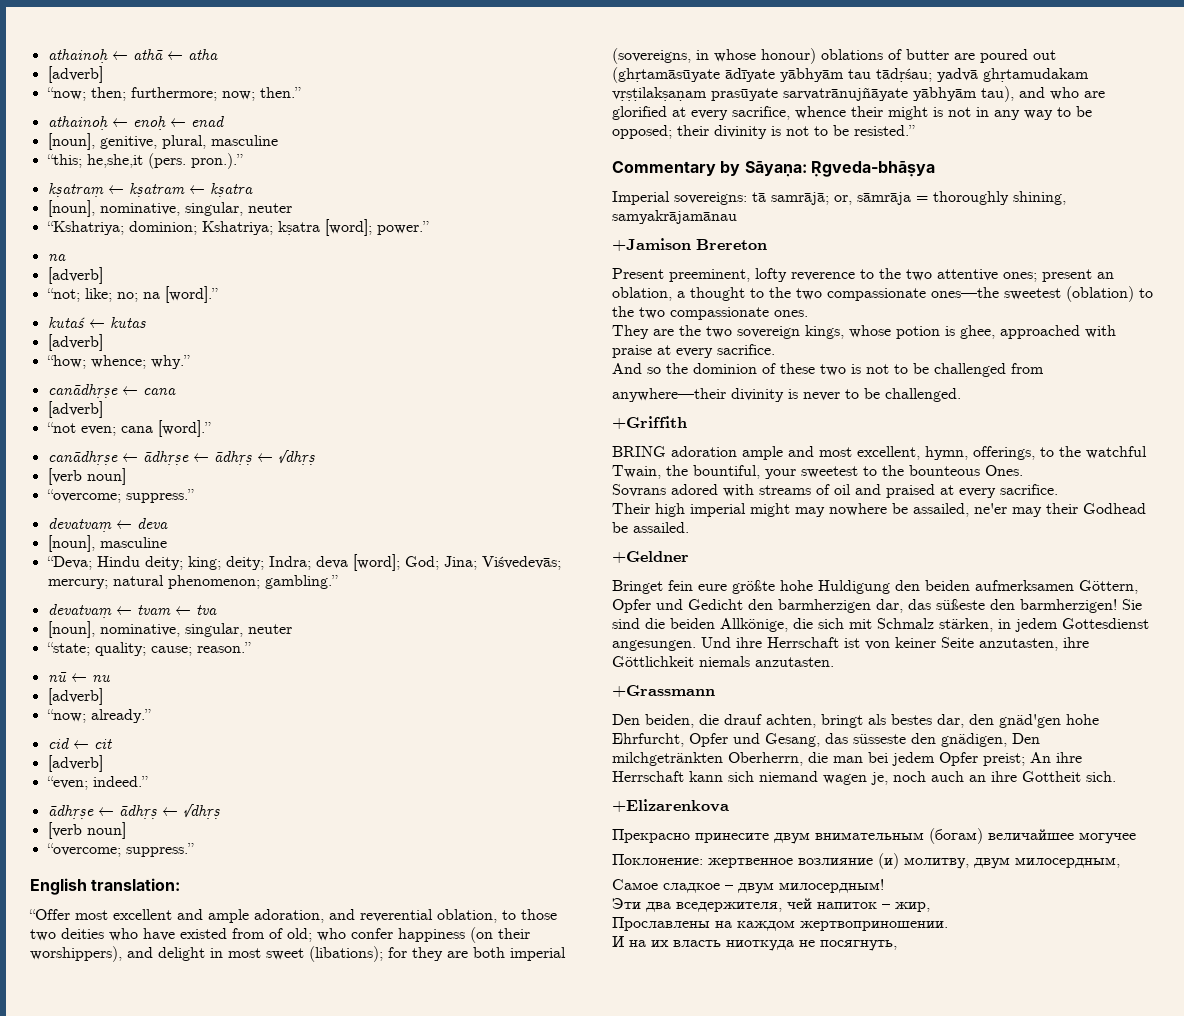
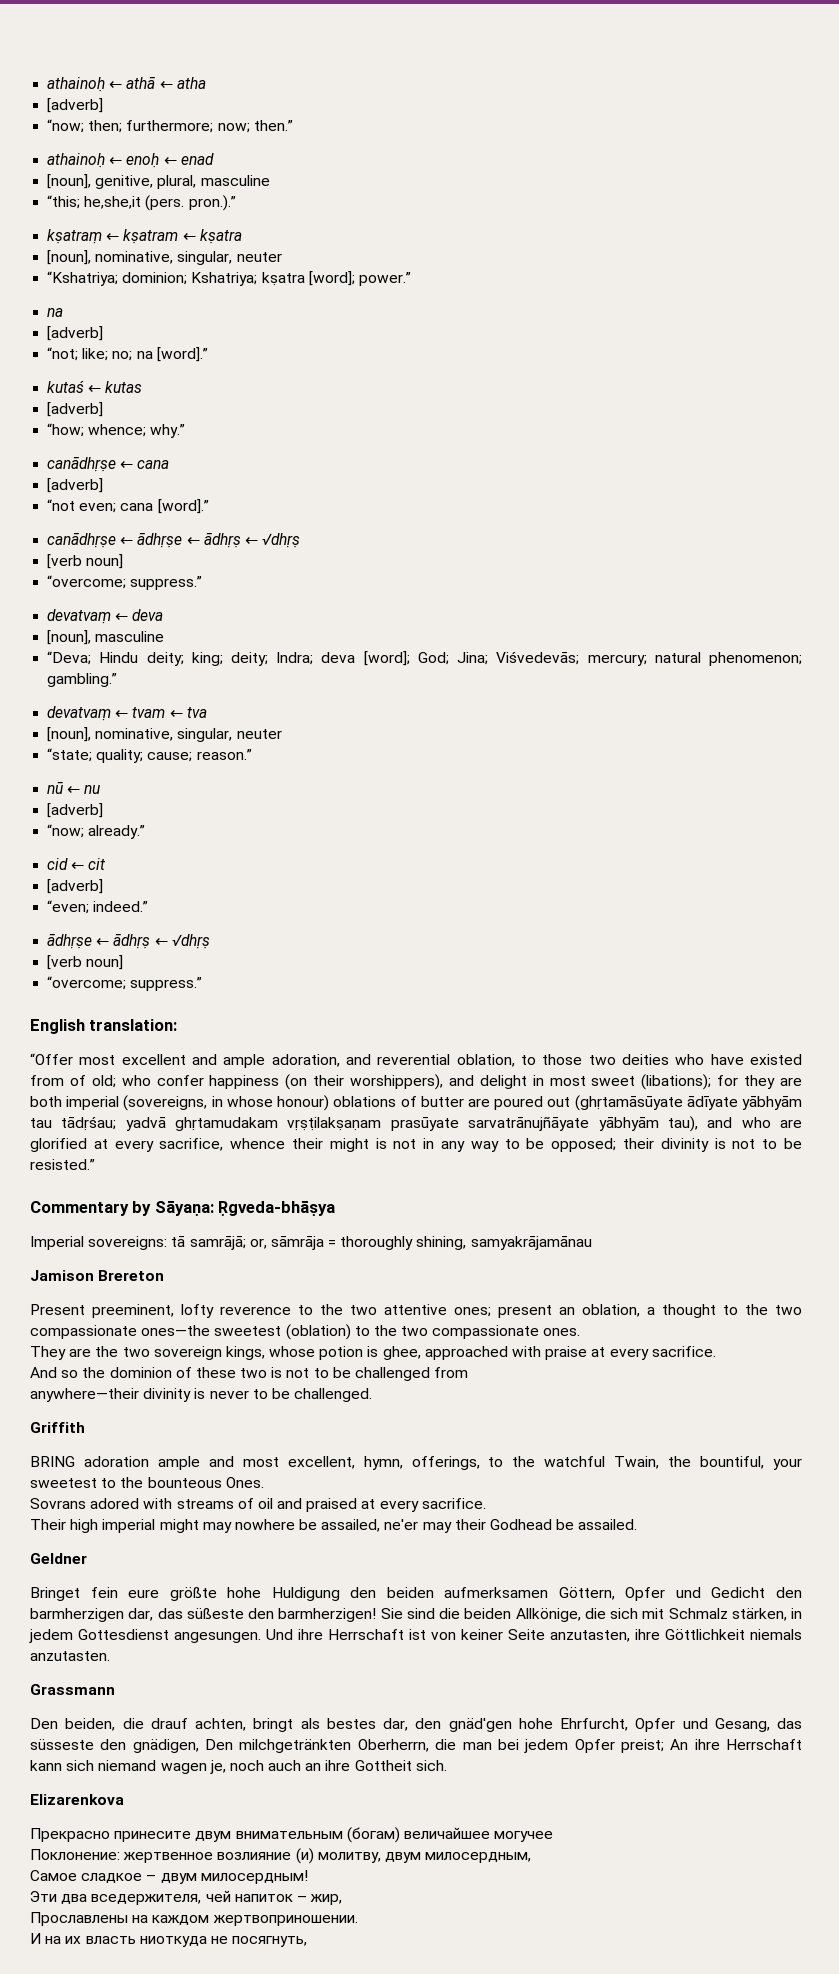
[612,238,691,251] +Jamison -> [30,1270,94,1281] Jamison
[612,416,687,429] +Griffith -> [30,1422,85,1433] Griffith
[612,551,689,563] +Geldner -> [30,1553,87,1564] Geldner
[612,685,715,697] +Grassmann -> [30,1684,115,1695] Grassmann
[612,799,729,812] +Elizarenkova -> [30,1794,124,1805] Elizarenkova

